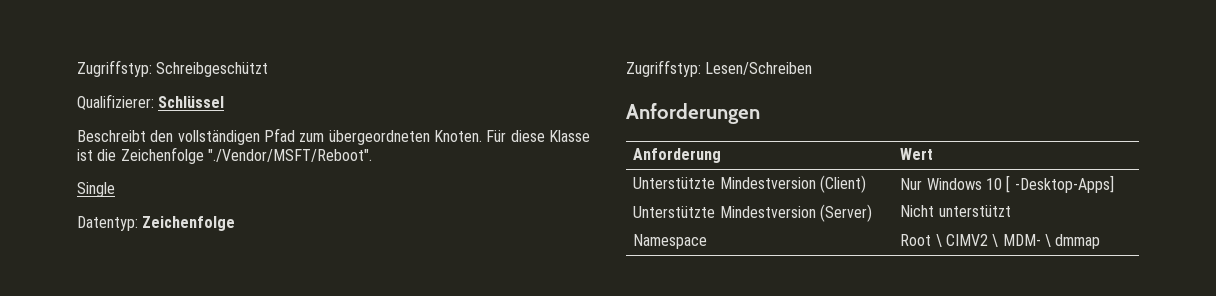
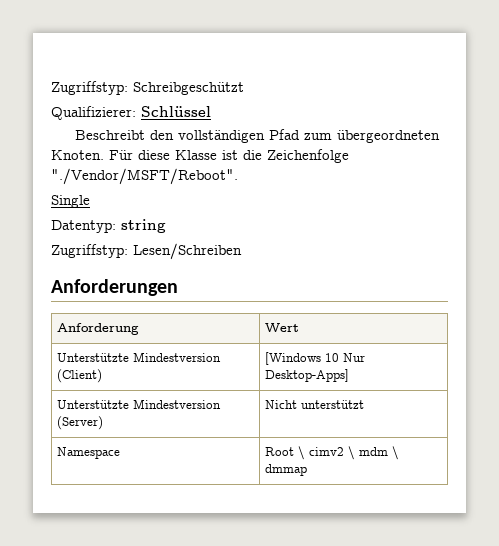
[142,216,236,231] Zeichenfolge -> [121,219,166,233] string
[900,175,1114,193] Nur Windows 10 [ -Desktop-Apps] -> [265,352,366,365] [265,369,350,382] [Windows 10 Nur Desktop-Apps]
[945,234,1041,247] CIMV2 \ MDM- -> [309,446,389,460] cimv2 \ mdm

